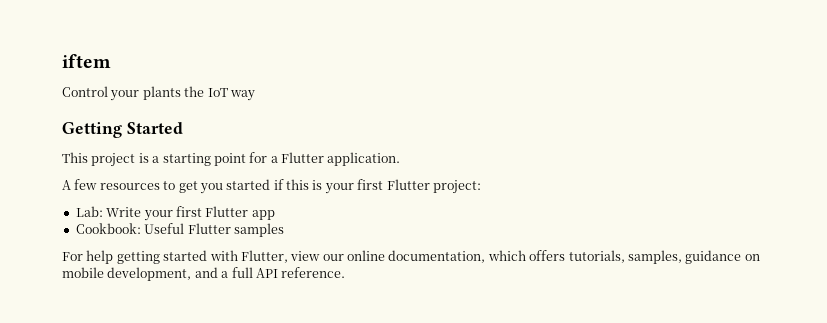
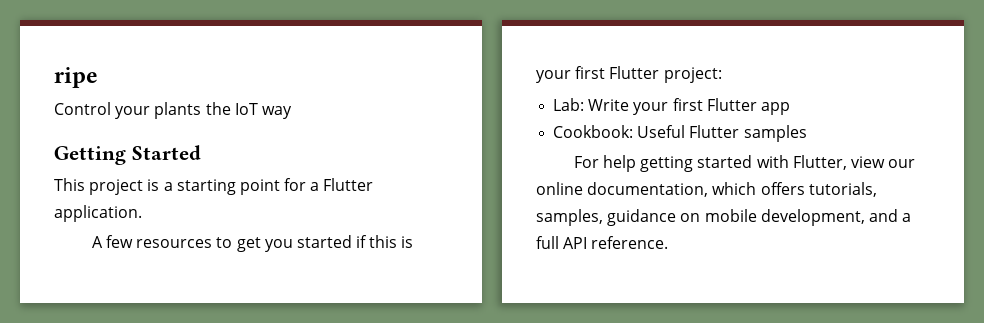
[62,54,111,68] iftem -> [54,67,98,88] ripe

